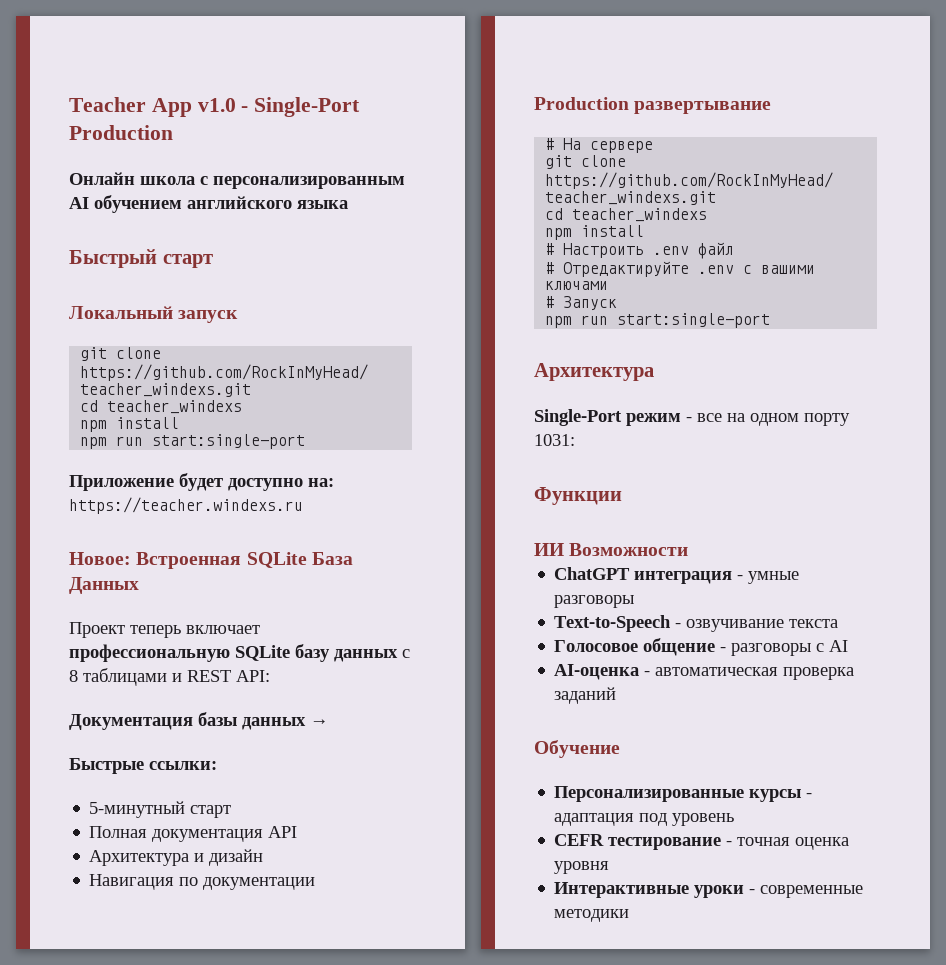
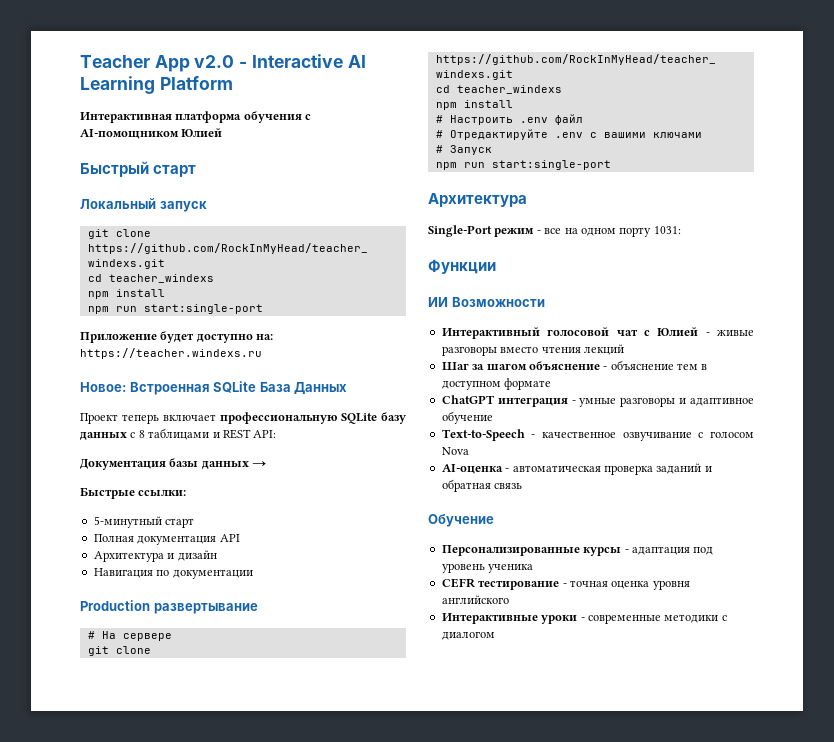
[197,97,361,117] [69,125,173,140] [69,172,405,189] [69,195,348,213] v1.0 - Single-Port Production // Онлайн школа с персонализированным AI обучением английского языка -> [194,54,366,68] [80,76,233,94] [80,111,312,123] [80,128,223,139] v2.0 - Interactive AI Learning Platform // Интерактивная платформа обучения с AI-помощником Юлией
(689, 549) none -> [441,327,754,339] [441,344,624,356] [441,360,708,370] [441,378,552,390] // Интерактивный голосовой чат с Юлией - живые разговоры вместо чтения лекций // Шаг за шагом объяснение - объяснение тем в доступном формате
(635, 601) none -> [679,397,754,406] [441,411,493,424] и адаптивное обучение
[686,619,839,632] [554,638,849,656] озвучивание текста // Голосовое общение - разговоры с AI -> [542,431,754,441] [441,447,469,455] качественное озвучивание с голосом Nova
(617, 695) none -> [704,466,712,472] [441,479,523,492] и обратная связь
(735, 819) none -> [488,564,534,573] ученика
(610, 867) none -> [441,595,509,604] английского
(630, 915) none -> [721,615,727,621] [441,631,495,640] с диалогом

